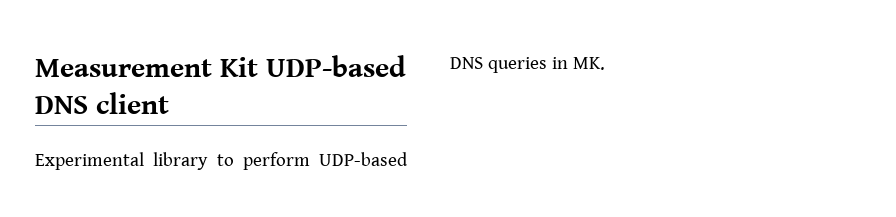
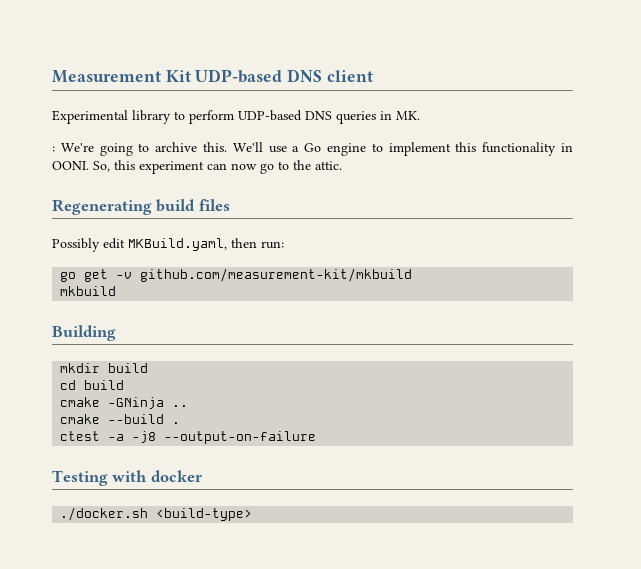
(605, 63) none -> [52,142,574,156] [52,160,342,174] [52,199,230,215] [52,238,284,252] [60,268,413,282] [60,286,117,296] [52,325,116,341] [60,363,149,373] [60,380,125,390] [60,397,189,409] [60,414,181,424] [60,431,317,444] [52,470,202,486] [60,507,253,521] // : We're going to archive this. We'll use a Go engine to implement this functionality in OONI. So, this experiment can now go to the attic. // Regenerating build files // Possibly edit MKBuild.yaml, then run: // go get -v github.com/measurement-kit/mkbuild // mkbuild // Building // mkdir build // cd build // cmake -GNinja .. // cmake --build . // ctest -a -j8 --output-on-failure // Testing with docker // ./docker.sh <build-type>

